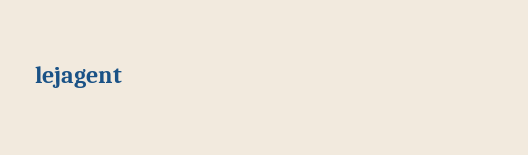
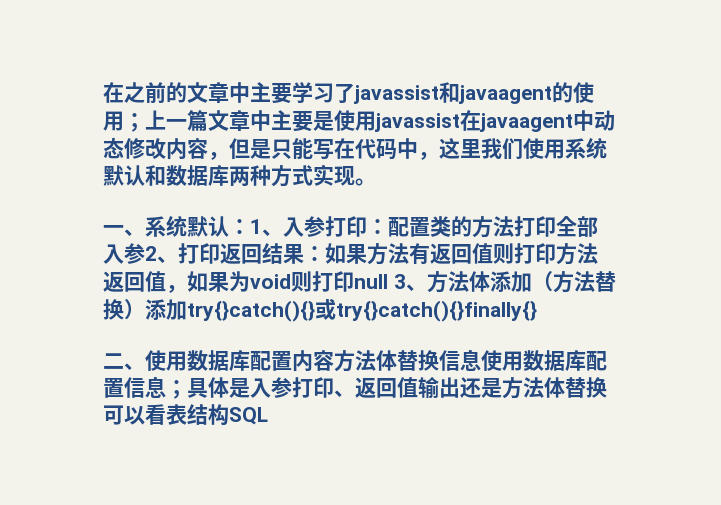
[35,66,122,88] lejagent -> [103,82,594,104] [103,110,615,132] [103,137,607,160] [103,164,376,187] [103,215,598,238] [103,243,598,265] [103,271,616,293] [103,298,537,322] [103,349,607,372] [103,376,607,399] [103,404,268,426] 在之前的文章中主要学习了javassist和javaagent的使用；上一篇文章中主要是使用javassist在javaagent中动态修改内容，但是只能写在代码中，这里我们使用系统默认和数据库两种方式实现。 // 一、系统默认：1、入参打印：配置类的方法打印全部入参2、打印返回结果：如果方法有返回值则打印方法返回值，如果为void则打印null 3、方法体添加（方法替换）添加try{}catch(){}或try{}catch(){}finally{} // 二、使用数据库配置内容方法体替换信息使用数据库配置信息；具体是入参打印、返回值输出还是方法体替换可以看表结构SQL

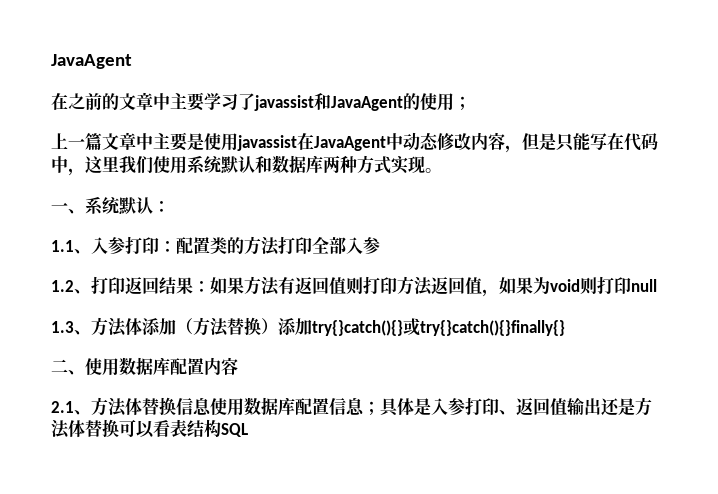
(103, 92) none -> [51,54,132,69] JavaAgent //
[459,85,552,104] javaagent -> [331,96,403,111] JavaAgent
(145, 122) none -> (471, 103) //
[480,113,573,132] javaagent -> [314,136,386,151] JavaAgent
[250,219,262,234] 1 -> [51,240,74,252] // 1.1
[145,246,157,261] 2 -> [51,280,74,292] // 1.2
[393,274,406,289] 3 -> [51,321,74,333] // 1.3
(334, 360) none -> [51,401,91,415] // 2.1、

